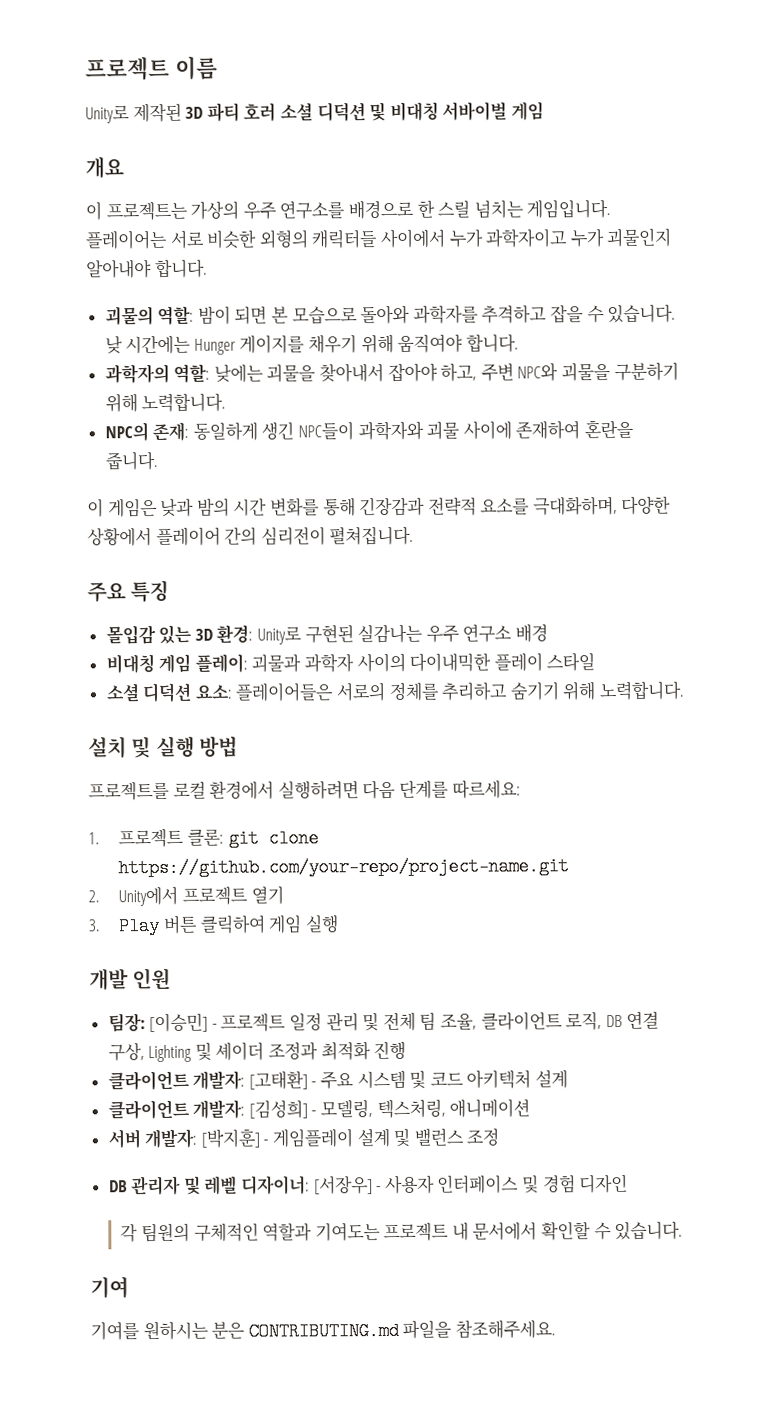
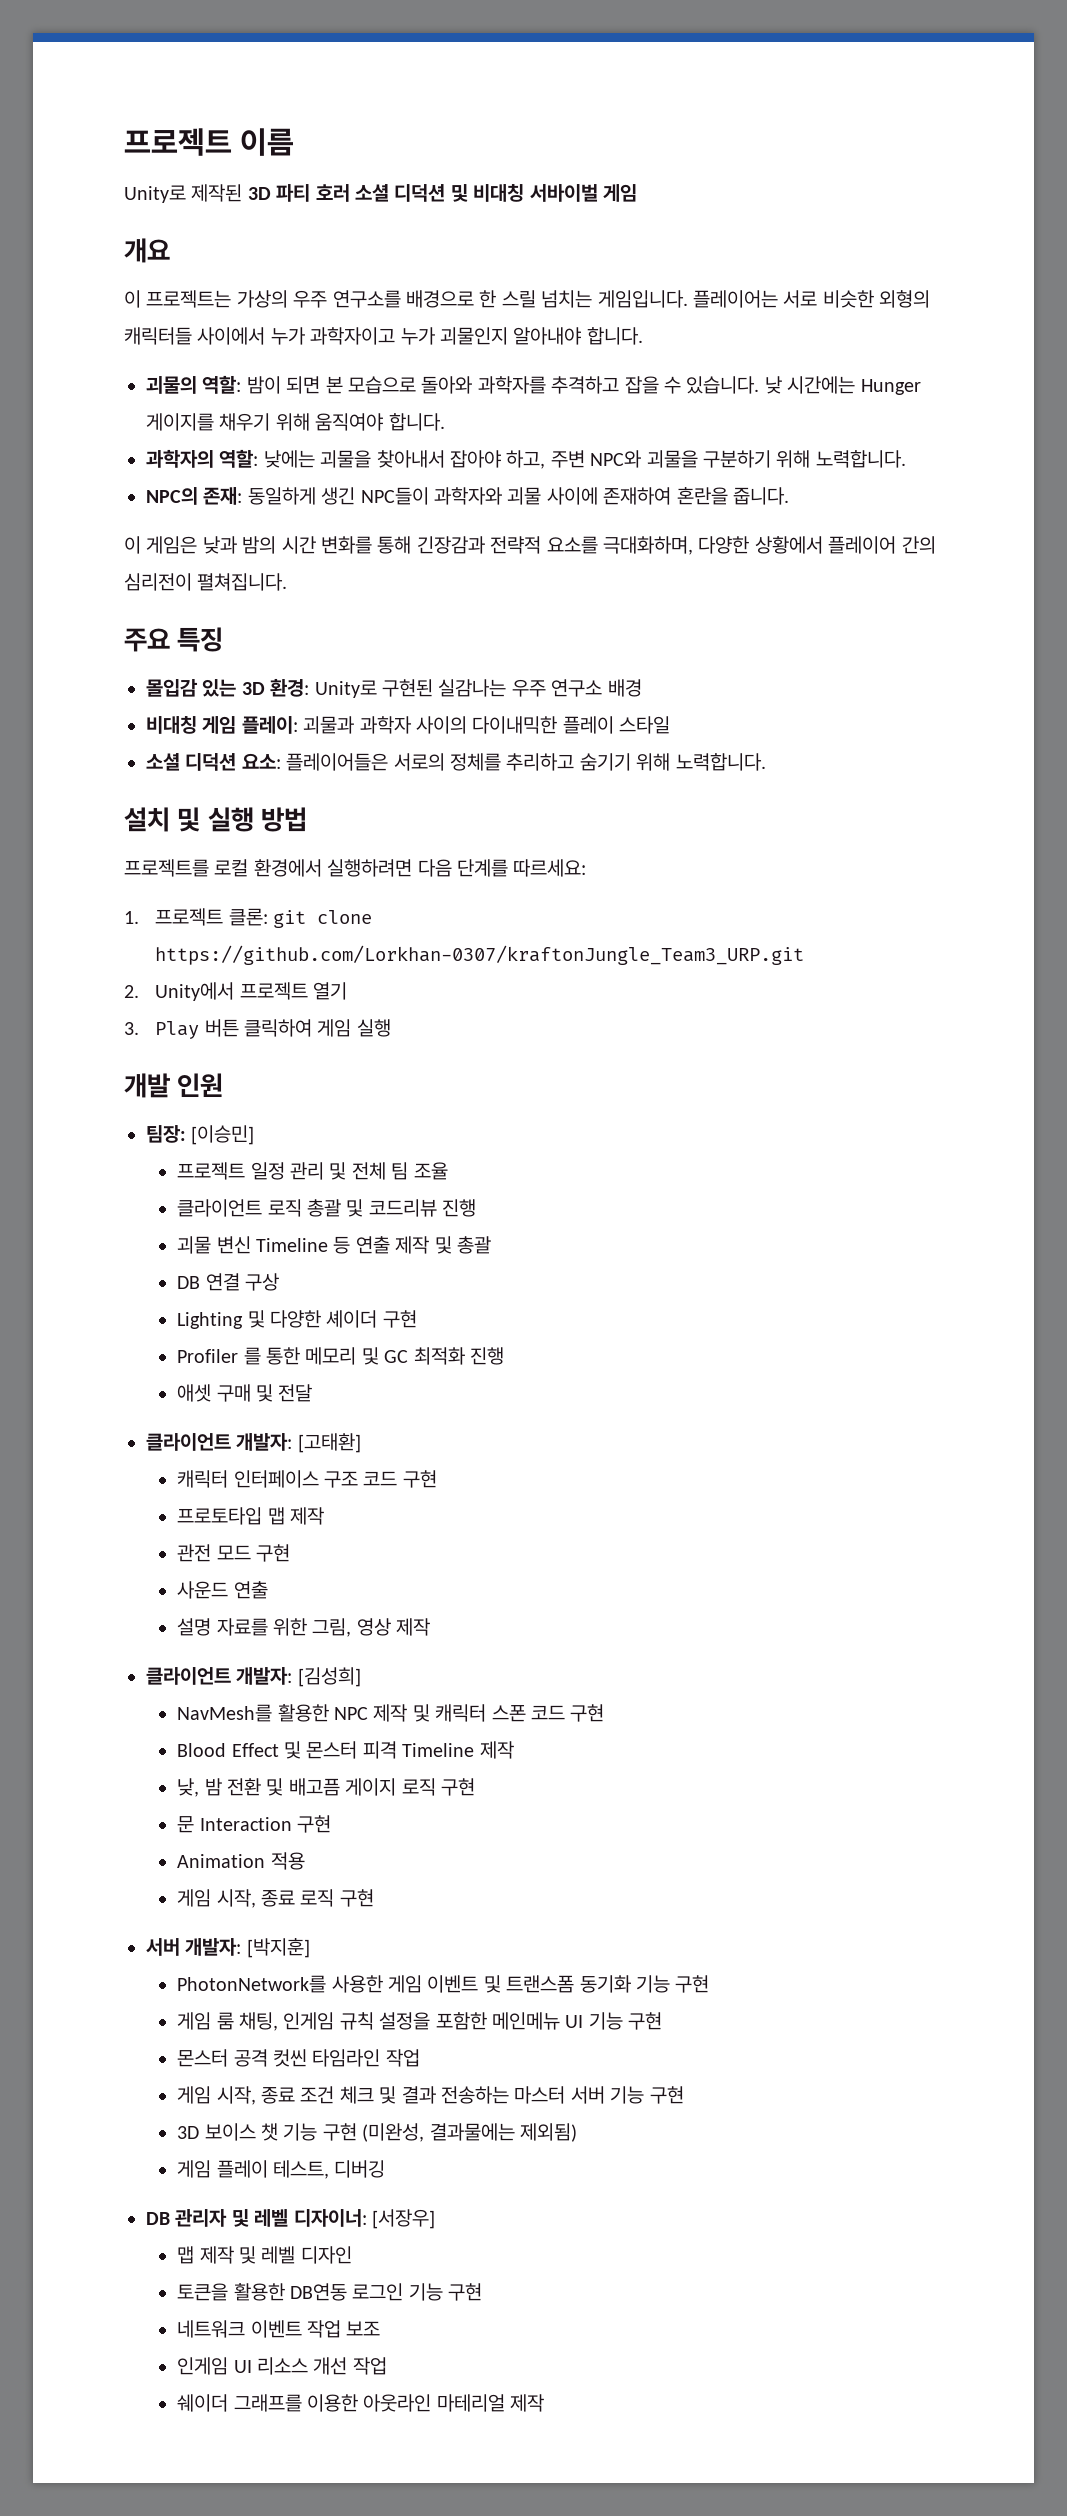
[118,857,570,878] https://github.com/your-repo/project-name.git -> [155,945,805,965] https://github.com/Lorkhan-0307/kraftonJungle_Team3_URP.git
[211,1023,217,1029] - -> (255, 1135) //
[440,1011,603,1031] 조율, 클라이언트 로직, -> [413,1162,448,1180] [177,1199,477,1217] [177,1236,491,1254] 조율 // 클라이언트 로직 총괄 및 코드리뷰 진행 // 괴물 변신 Timeline 등 연출 제작 및 총괄 //
[107,1043,145,1062] 구상, -> [244,1273,279,1291] 구상 //
[215,1040,407,1061] [107,1069,569,1091] [107,1098,531,1120] [107,1127,500,1149] 셰이더 조정과 최적화 진행 // 클라이언트 개발자: [고태환] - 주요 시스템 및 코드 아키텍처 설계 // 클라이언트 개발자: [김성희] - 모델링, 텍스처링, 애니메이션 // 서버 개발자: [박지훈] - 게임플레이 설계 및 밸런스 조정 -> [269,1310,417,1328] [177,1347,504,1365] [177,1384,313,1402] [146,1433,361,1453] [177,1470,437,1488] [177,1507,324,1525] [177,1544,290,1562] [177,1581,268,1599] [177,1618,431,1637] [146,1667,361,1687] [177,1704,605,1722] [177,1741,514,1759] [177,1778,475,1797] [177,1815,331,1833] [177,1852,305,1870] [177,1889,374,1908] [146,1938,310,1958] [177,1975,710,1993] [177,2012,663,2031] [177,2049,420,2067] [177,2086,684,2105] [177,2123,577,2142] [177,2160,386,2179] 다양한 셰이더 구현 // Profiler 를 통한 메모리 및 GC 최적화 진행 // 애셋 구매 및 전달 // 클라이언트 개발자: [고태환] // 캐릭터 인터페이스 구조 코드 구현 // 프로토타입 맵 제작 // 관전 모드 구현 // 사운드 연출 // 설명 자료를 위한 그림, 영상 제작 // 클라이언트 개발자: [김성희] // NavMesh를 활용한 NPC 제작 및 캐릭터 스폰 코드 구현 // Blood Effect 및 몬스터 피격 Timeline 제작 // 낮, 밤 전환 및 배고픔 게이지 로직 구현 // 문 Interaction 구현 // Animation 적용 // 게임 시작, 종료 로직 구현 // 서버 개발자: [박지훈] // PhotonNetwork를 사용한 게임 이벤트 및 트랜스폼 동기화 기능 구현 // 게임 룸 채팅, 인게임 규칙 설정을 포함한 메인메뉴 UI 기능 구현 // 몬스터 공격 컷씬 타임라인 작업 // 게임 시작, 종료 조건 체크 및 결과 전송하는 마스터 서버 기능 구현 // 3D 보이스 챗 기능 구현 (미완성, 결과물에는 제외됨) // 게임 플레이 테스트, 디버깅
[376,1173,629,1195] [120,1221,684,1243] [90,1276,129,1299] [90,1319,556,1341] - 사용자 인터페이스 및 경험 디자인 // 각 팀원의 구체적인 역할과 기여도는 프로젝트 내 문서에서 확인할 수 있습니다. // 기여 // 기여를 원하시는 분은 CONTRIBUTING.md 파일을 참조해주세요. -> [177,2246,352,2264] [177,2283,483,2301] [177,2320,381,2338] [177,2357,387,2375] [177,2394,545,2412] // 맵 제작 및 레벨 디자인 // 토큰을 활용한 DB연동 로그인 기능 구현 // 네트워크 이벤트 작업 보조 // 인게임 UI 리소스 개선 작업 // 쉐이더 그래프를 이용한 아웃라인 마테리얼 제작

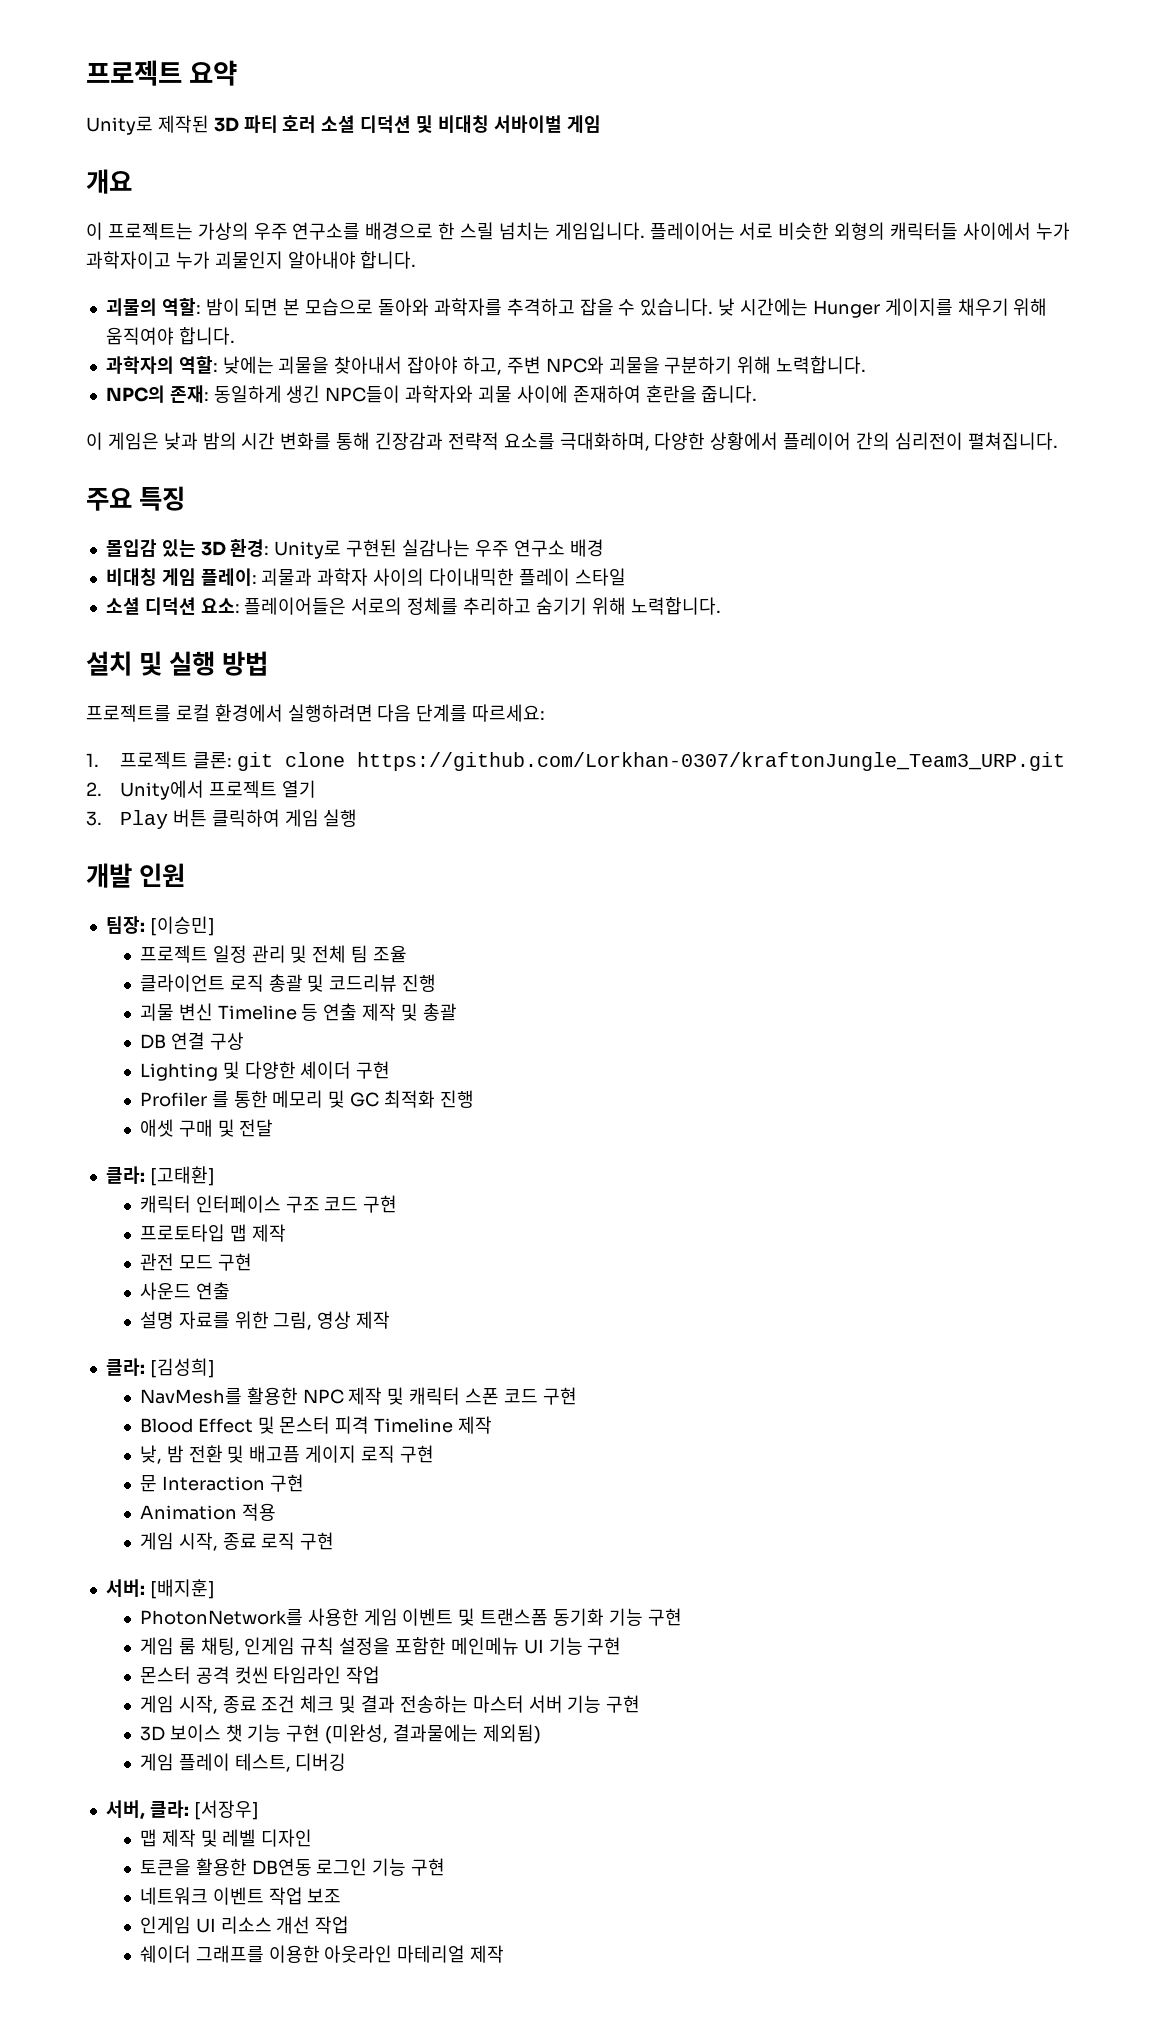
[124,128,295,156] 프로젝트 이름 -> [86,60,238,86] 프로젝트 요약
[146,1433,293,1451] 클라이언트 개발자: -> [105,1166,145,1184] 클라:
[146,1667,293,1685] 클라이언트 개발자: -> [105,1358,145,1376] 클라:
[146,1938,310,1958] 서버 개발자: [박지훈] -> [105,1579,215,1599] 서버: [배지훈]
[146,2209,367,2227] DB 관리자 및 레벨 디자이너: -> [105,1800,189,1820] 서버, 클라:

